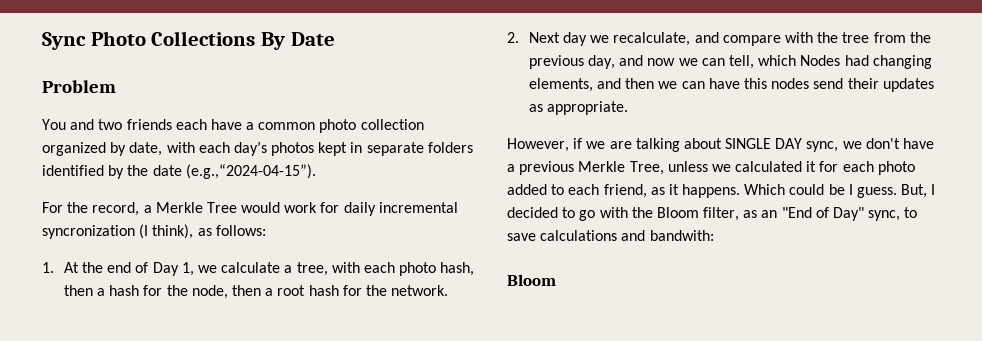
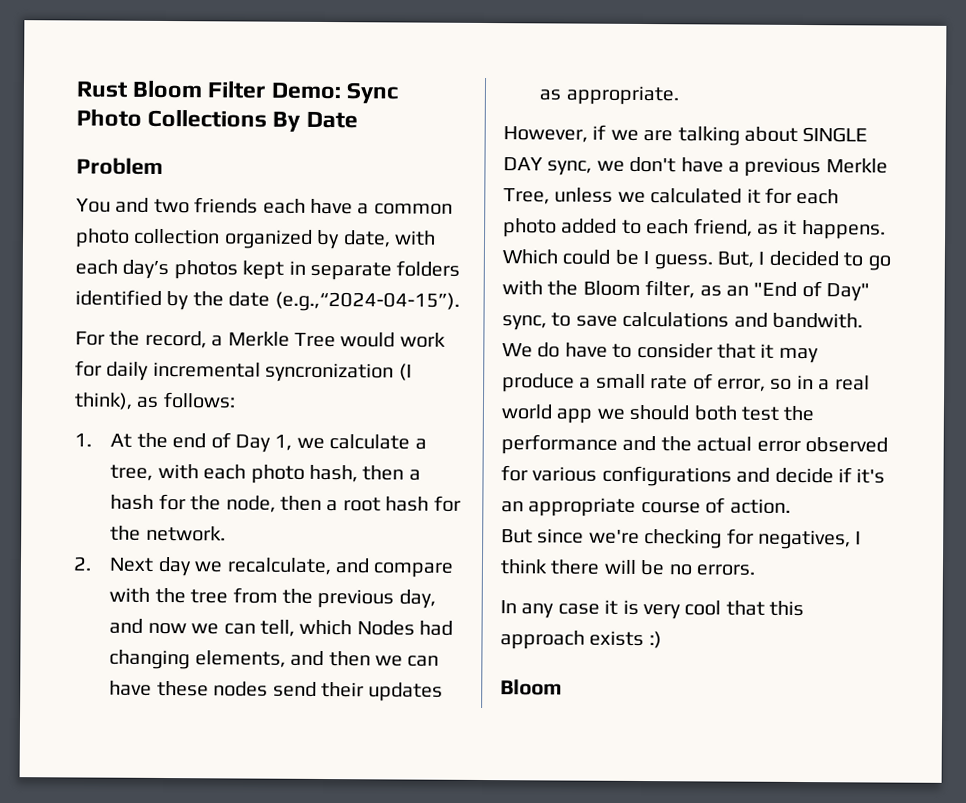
(42, 41) none -> [76,79,341,100] Rust Bloom Filter Demo:
[743,78,767,89] this -> [156,680,209,697] these
[649,230,714,241] bandwith: -> [772,312,863,329] [502,342,819,364] [502,373,870,393] [501,404,815,424] [501,434,888,455] [501,465,886,487] [501,497,791,517] [501,528,862,550] [500,559,755,576] [500,599,805,620] [500,630,662,650] bandwith. We do have to consider that it may produce a small rate of error, so in a real world app we should both test the performance and the actual error observed for various configurations and decide if it's an appropriate course of action. // But since we're checking for negatives, I think there will be no errors. // In any case it is very cool that this approach exists :)

